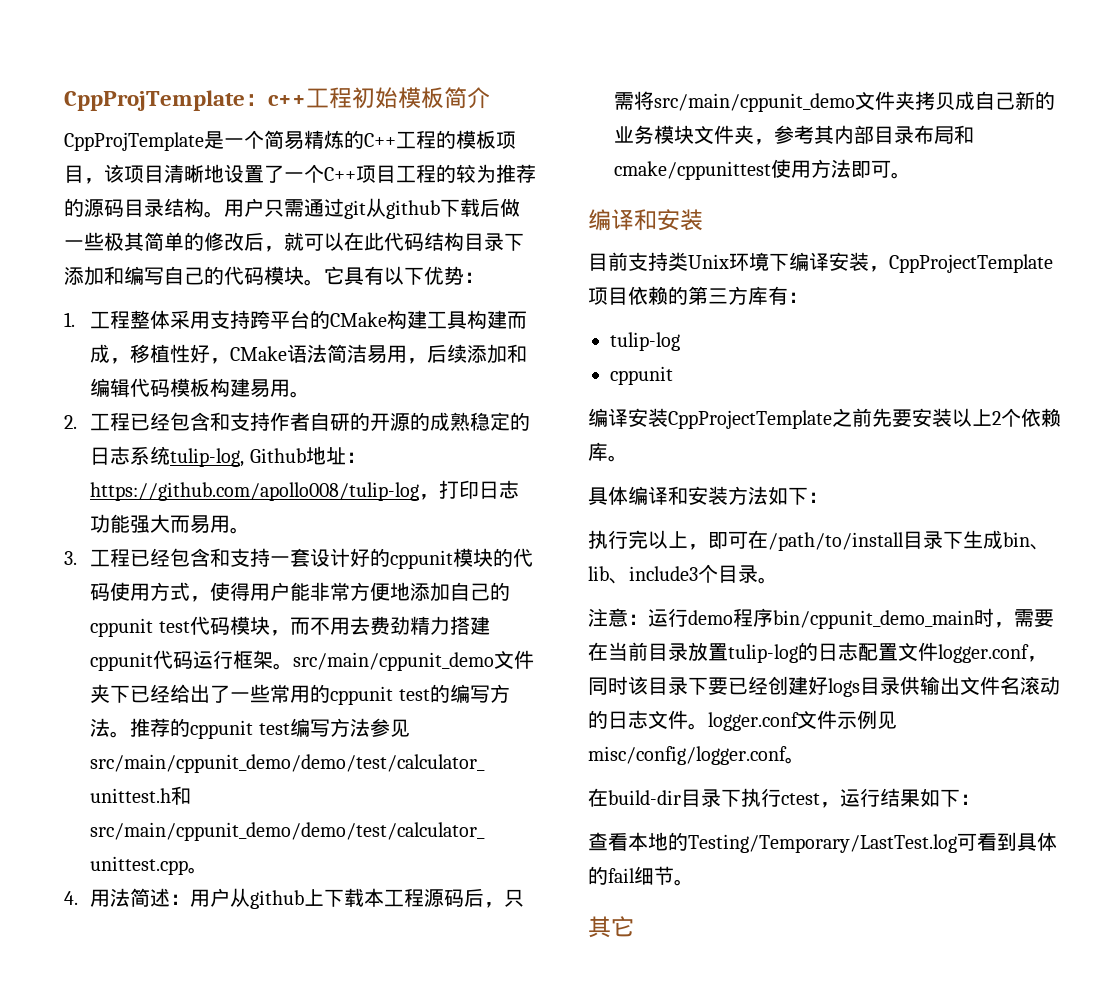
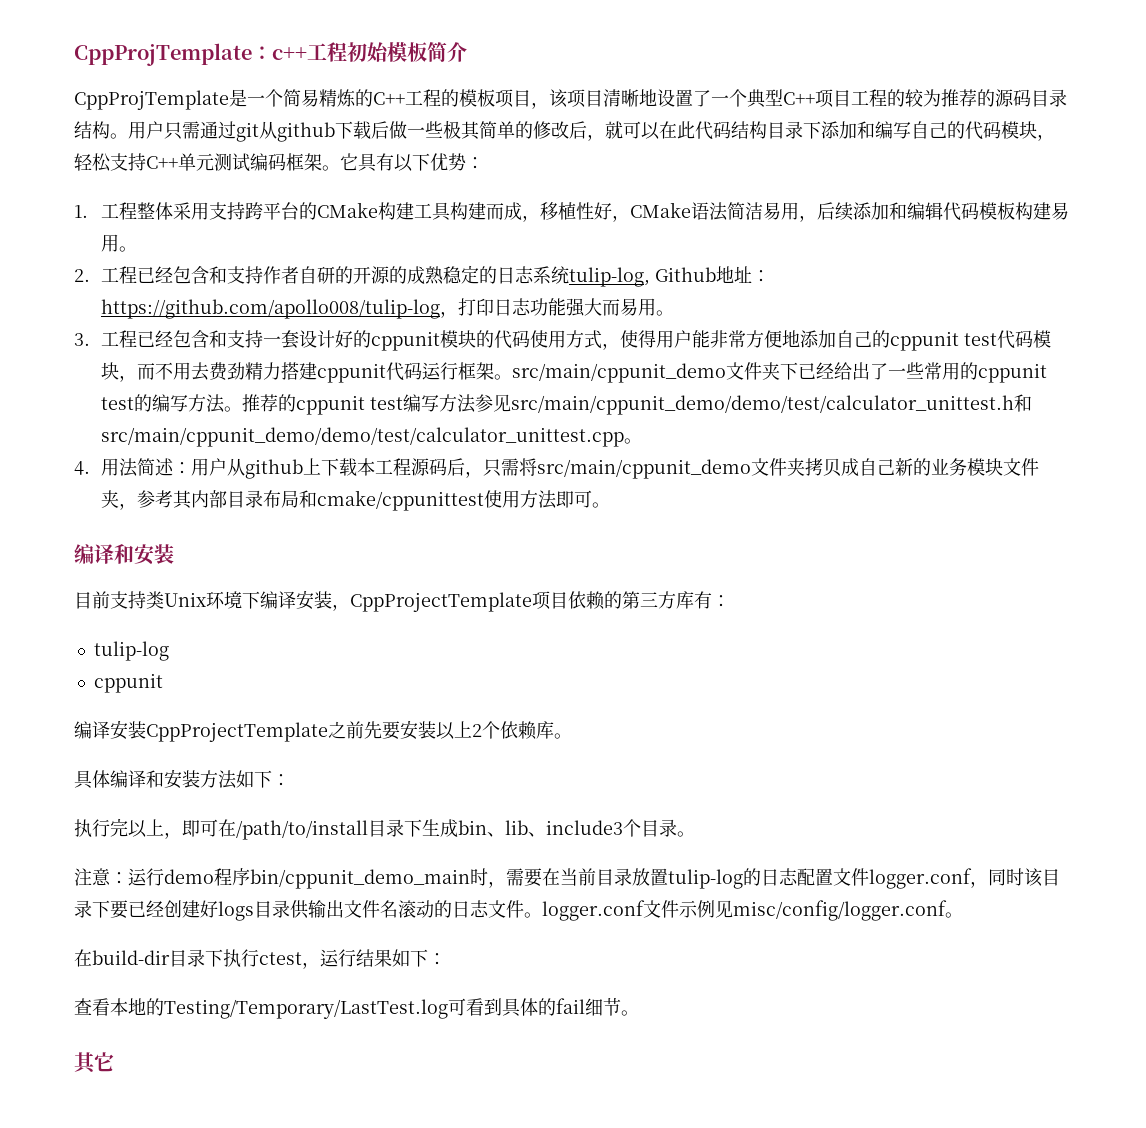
(324, 173) none -> [747,89,783,108] 典型
(304, 275) none -> [1037,134,1055,141] [74,153,322,172] ，轻松支持C++单元测试编码框架

